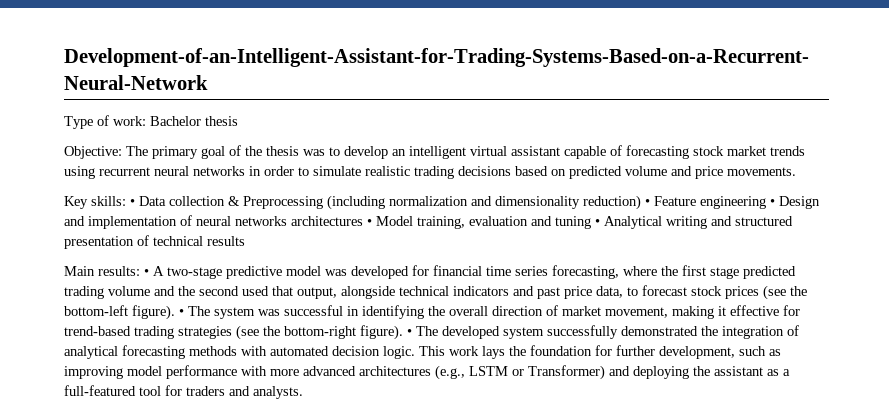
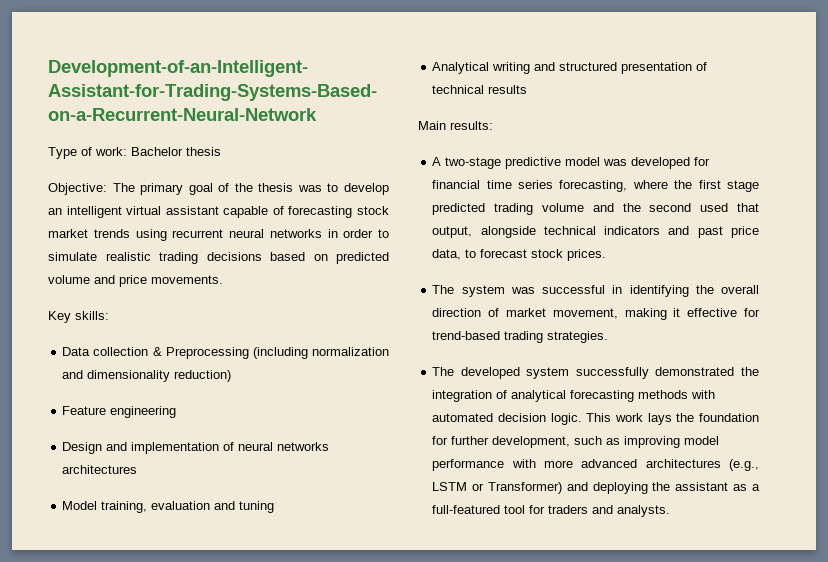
[130,199,135,206] • -> (109, 315) //
[645,199,650,206] • -> (232, 376) //
[770,199,775,206] • -> (177, 412) //
[367,219,372,226] • -> (138, 469) //
[595,219,600,226] • -> (275, 507) //
[144,269,149,276] • -> (493, 125) //
[725,285,807,300] [64,305,184,320] prices (see the bottom-left figure). • -> [567,249,607,261] prices. //
[178,325,412,340] strategies (see the bottom-right figure). • -> [547,331,609,343] strategies. //

